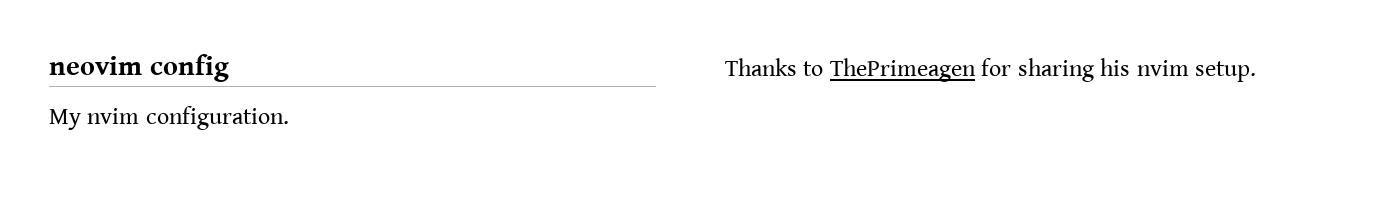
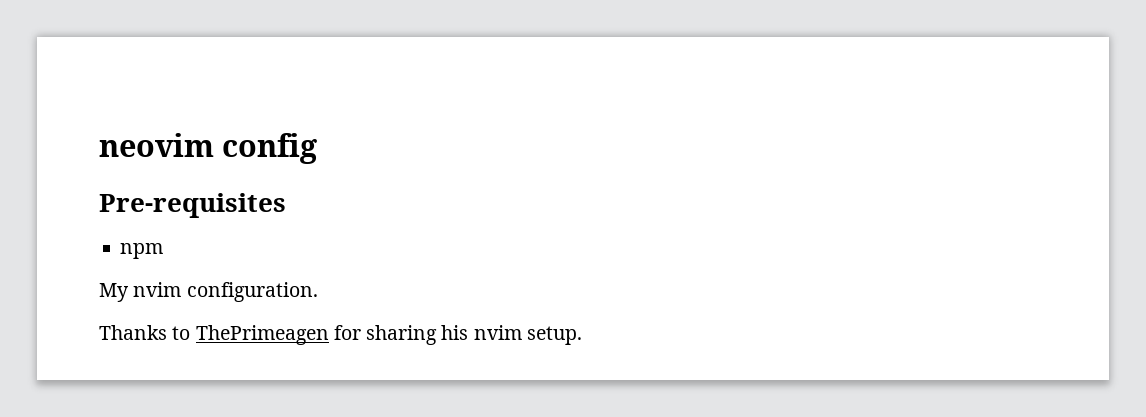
(229, 68) none -> [99,193,286,218] [120,243,164,259] // Pre-requisites // npm

